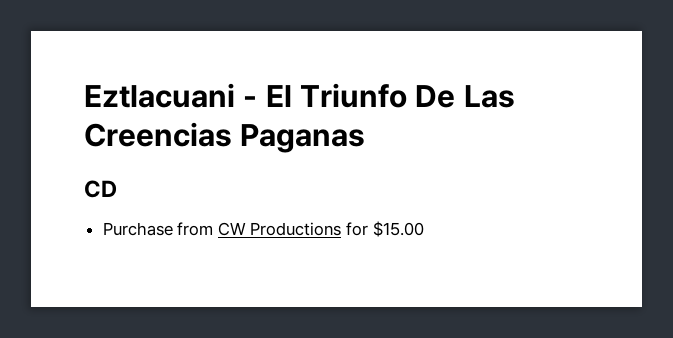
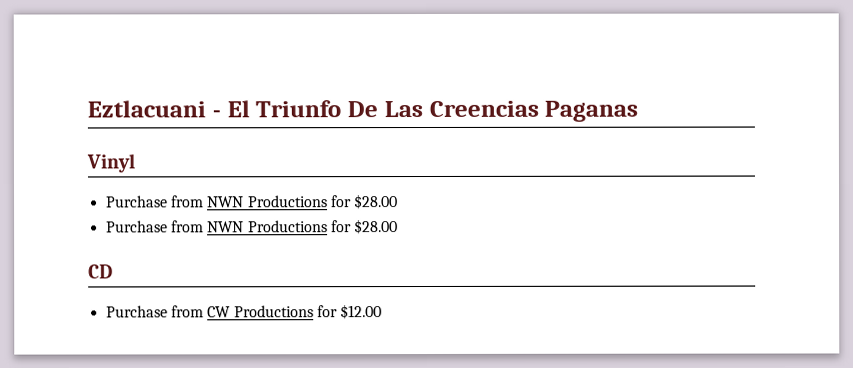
(366, 138) none -> [86,153,135,173] [105,194,399,210] [105,219,399,235] // Vinyl // Purchase from NWN Productions for $28.00 // Purchase from NWN Productions for $28.00
[372,221,424,237] $15.00 -> [340,304,383,320] $12.00

